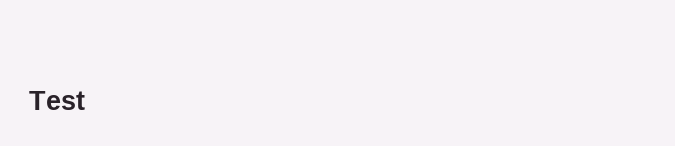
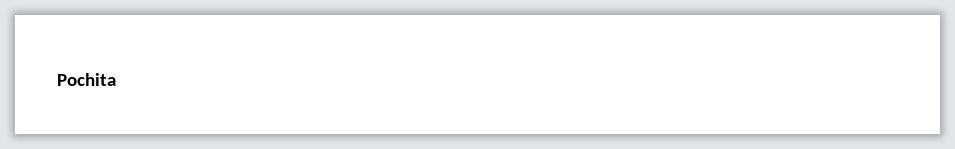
[29,91,85,110] Test -> [57,73,116,86] Pochita

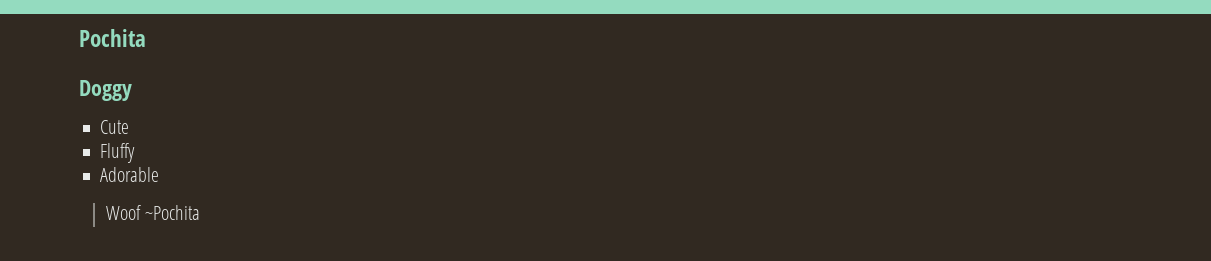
(116, 79) none -> [79,80,132,101] [100,120,130,134] [100,143,136,163] [100,167,160,182] [106,205,201,220] // Doggy // Cute // Fluffy // Adorable // Woof ~Pochita

